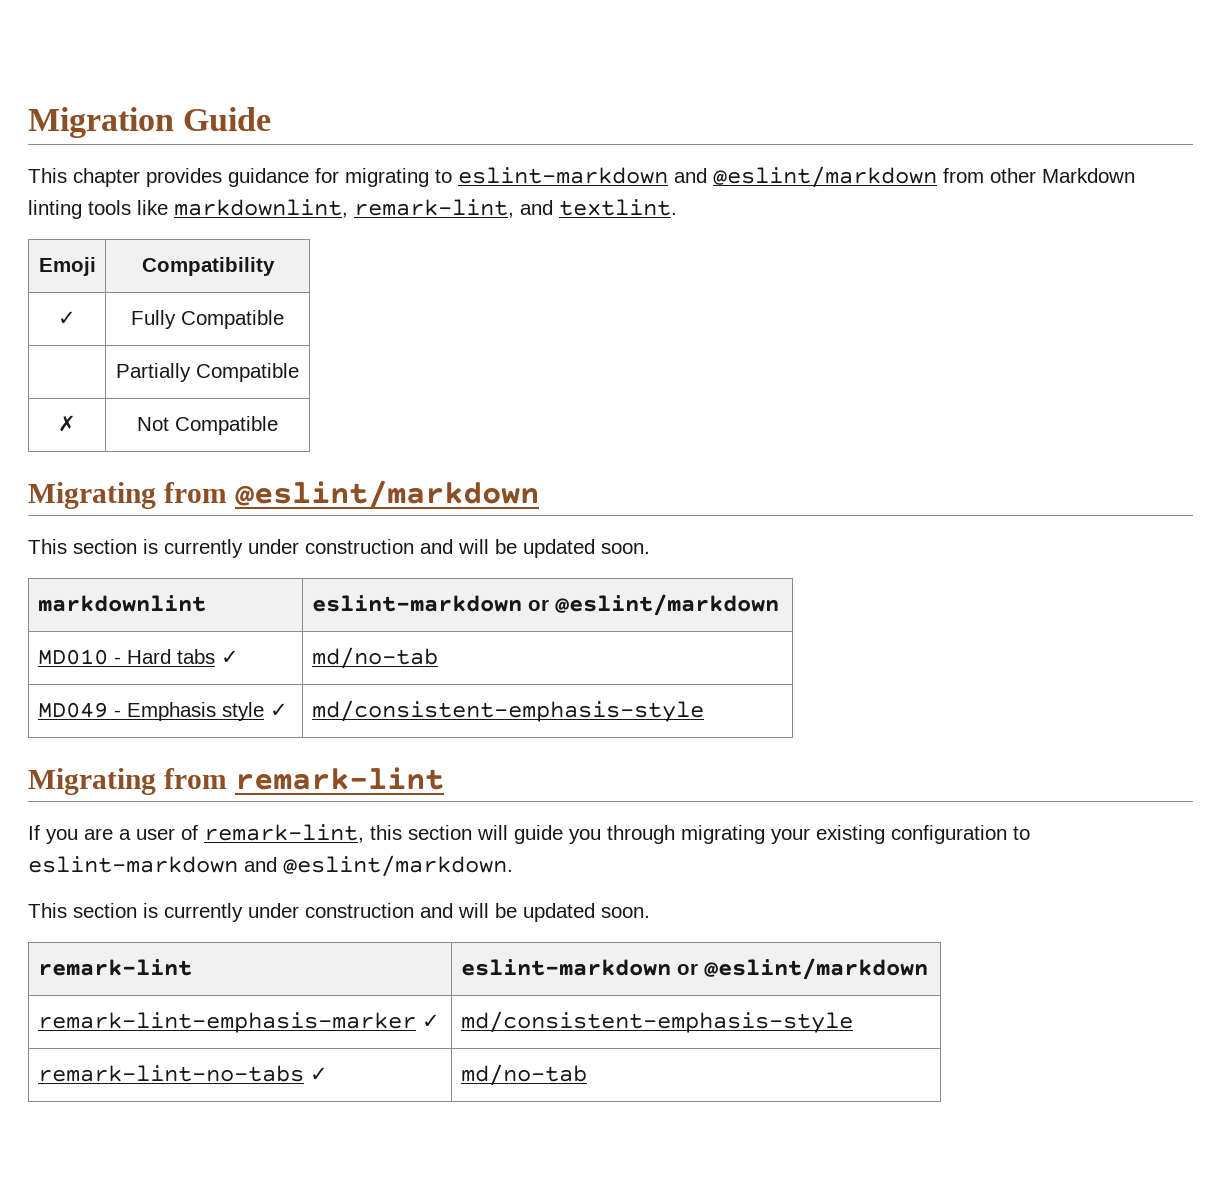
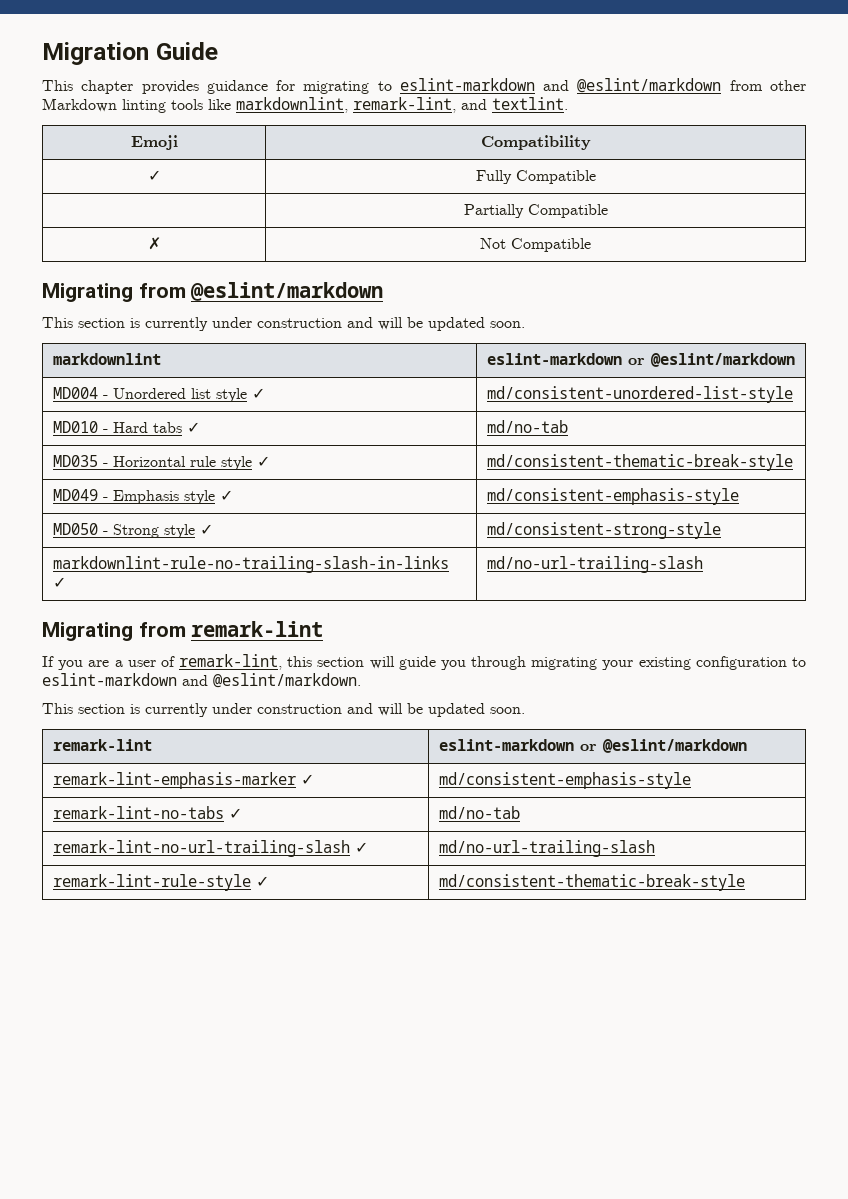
(779, 605) none -> [52,387,265,402] [486,386,793,403] // MD004 - Unordered list style ✓ | md/consistent-unordered-list-style
(438, 658) none -> [52,455,270,470] [486,454,793,471] // MD035 - Horizontal rule style ✓ | md/consistent-thematic-break-style
(704, 711) none -> [52,523,213,538] [486,522,721,539] [52,556,449,573] [52,577,66,588] [486,556,703,573] // MD050 - Strong style ✓ | md/consistent-strong-style // markdownlint-rule-no-trailing-slash-in-links ✓ | md/no-url-trailing-slash
(587, 1075) none -> [52,840,368,857] [438,840,655,857] [52,874,269,891] [438,874,745,891] // remark-lint-no-url-trailing-slash ✓ | md/no-url-trailing-slash // remark-lint-rule-style ✓ | md/consistent-thematic-break-style

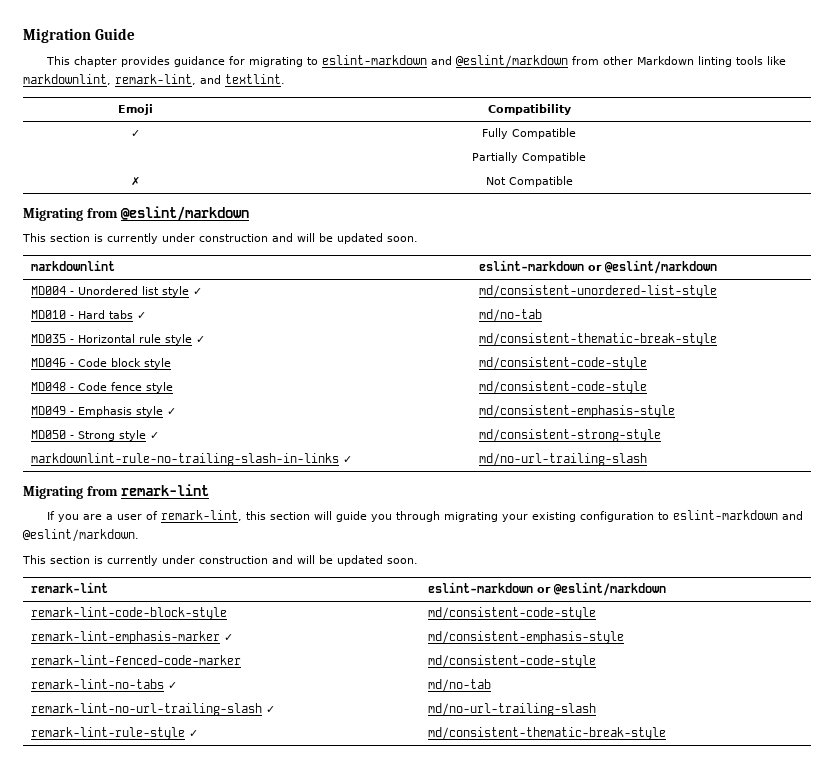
(793, 462) none -> [31,358,172,369] [479,357,648,370] [31,382,174,393] [479,381,648,394] // MD046 - Code block style | md/consistent-code-style // MD048 - Code fence style | md/consistent-code-style
(747, 746) none -> [31,607,228,620] [428,607,597,620] // remark-lint-code-block-style | md/consistent-code-style
(691, 780) none -> [31,655,242,665] [428,655,597,668] // remark-lint-fenced-code-marker | md/consistent-code-style

